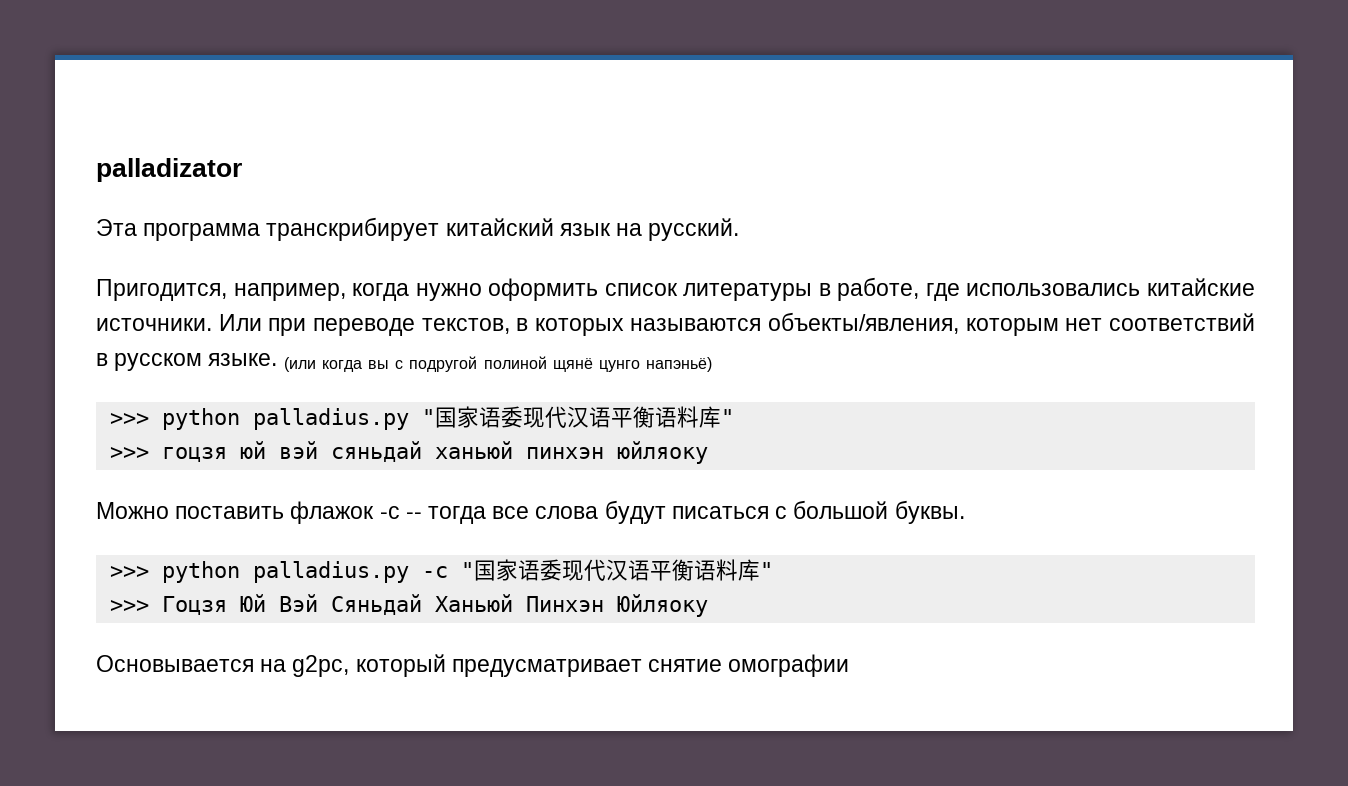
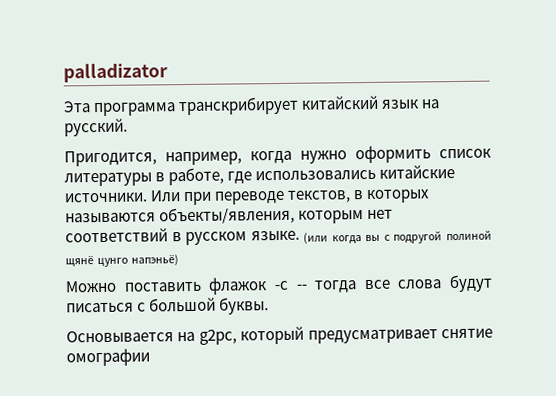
[109,406,734,430] [109,441,708,464] // >>> python palladius.py "国家语委现代汉语平衡语料库" // >>> гоцзя юй вэй сяньдай ханьюй пинхэн юйляоку -> (180, 260) none
[109,559,773,583] [109,594,708,617] // >>> python palladius.py -c "国家语委现代汉语平衡语料库" // >>> Гоцзя Юй Вэй Сяньдай Ханьюй Пинхэн Юйляоку -> (270, 306) none

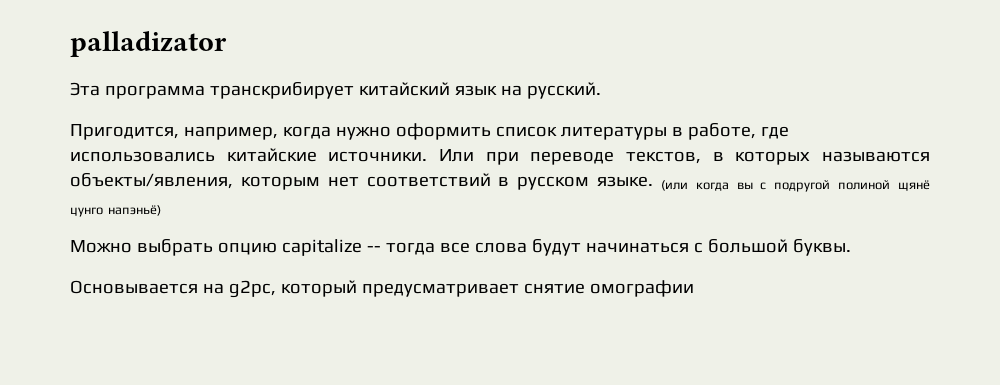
[123,277,289,295] поставить флажок -c -> [136,239,362,256] выбрать опцию capitalize
[66,302,134,313] писаться -> [585,242,689,253] начинаться

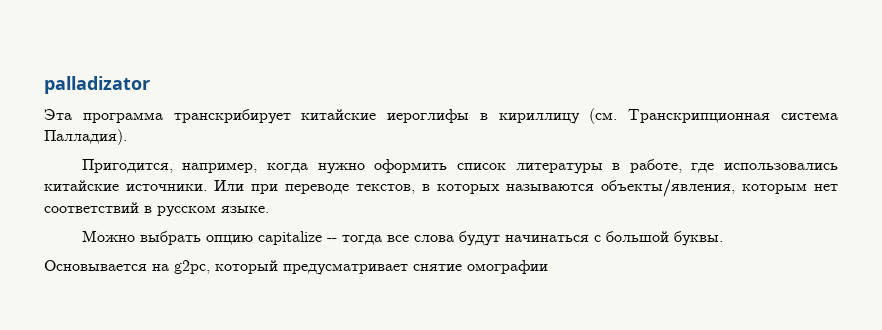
[358,82,601,99] китайский язык на русский. -> [301,108,839,124] [44,129,127,145] китайские иероглифы в кириллицу (см. Транскрипционная система Палладия).
[660,180,930,192] [70,205,161,217] (или когда вы с подругой полиной щянё цунго напэньё) -> (269, 209) none

